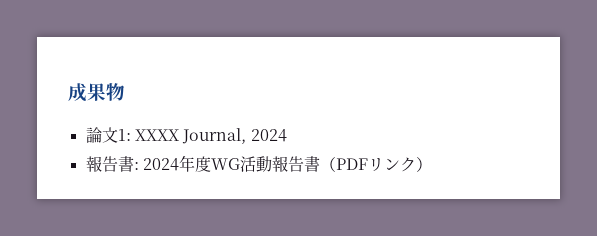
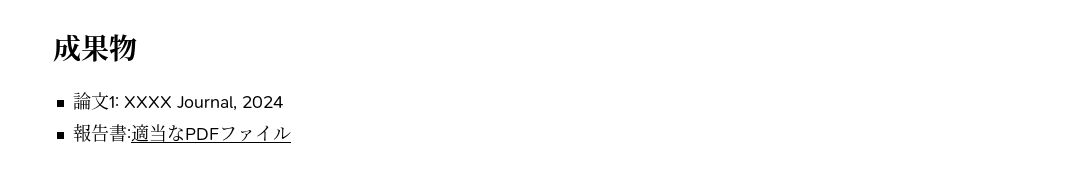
[142,155,432,172] 2024年度WG活動報告書（PDFリンク） -> [130,124,291,142] 適当なPDFファイル

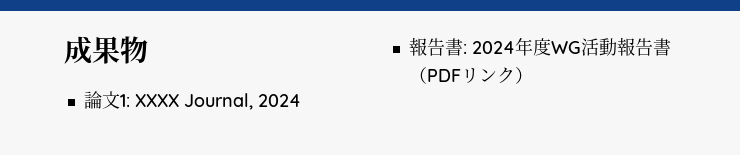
[130,124,291,142] 適当なPDFファイル -> [471,37,671,56] [408,67,533,84] 2024年度WG活動報告書（PDFリンク）

